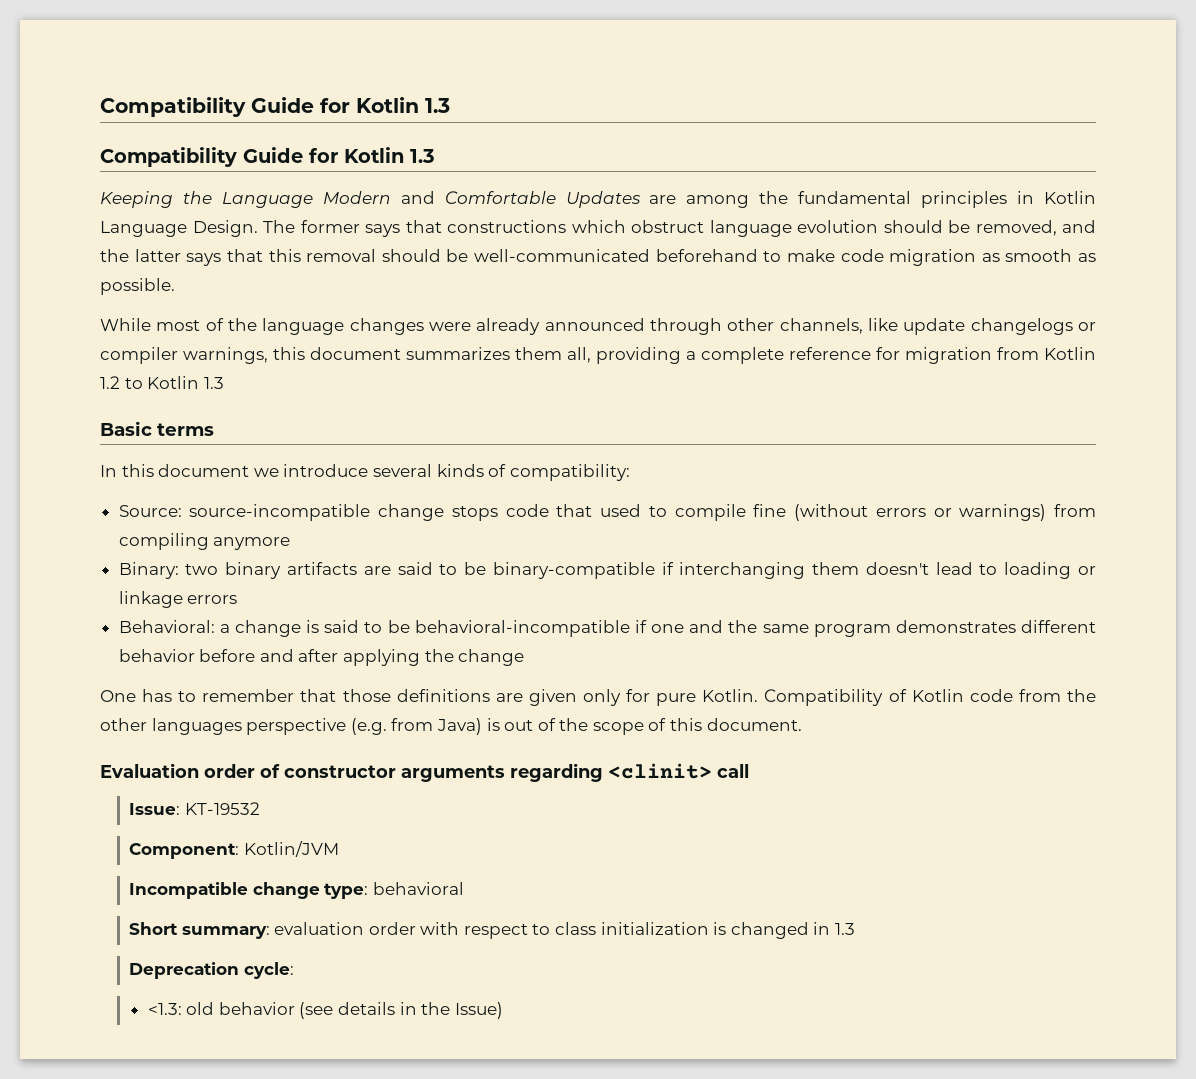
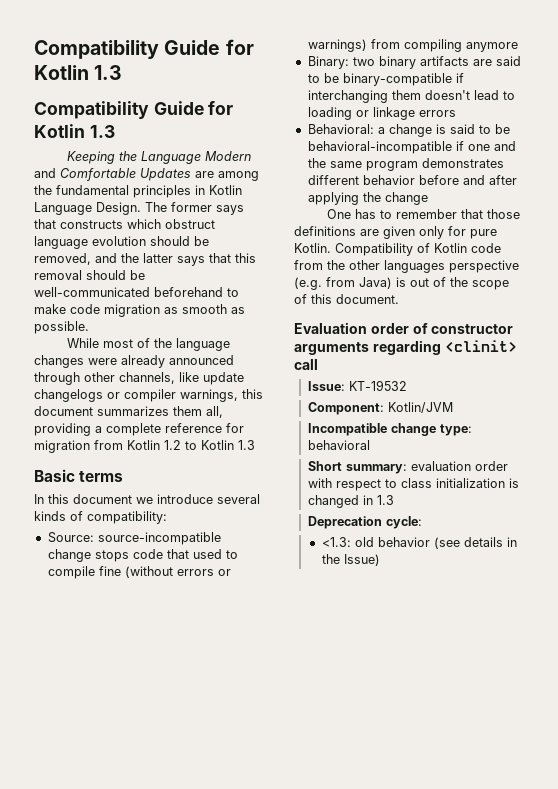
[447,220,566,233] constructions -> [60,220,123,229] constructs

